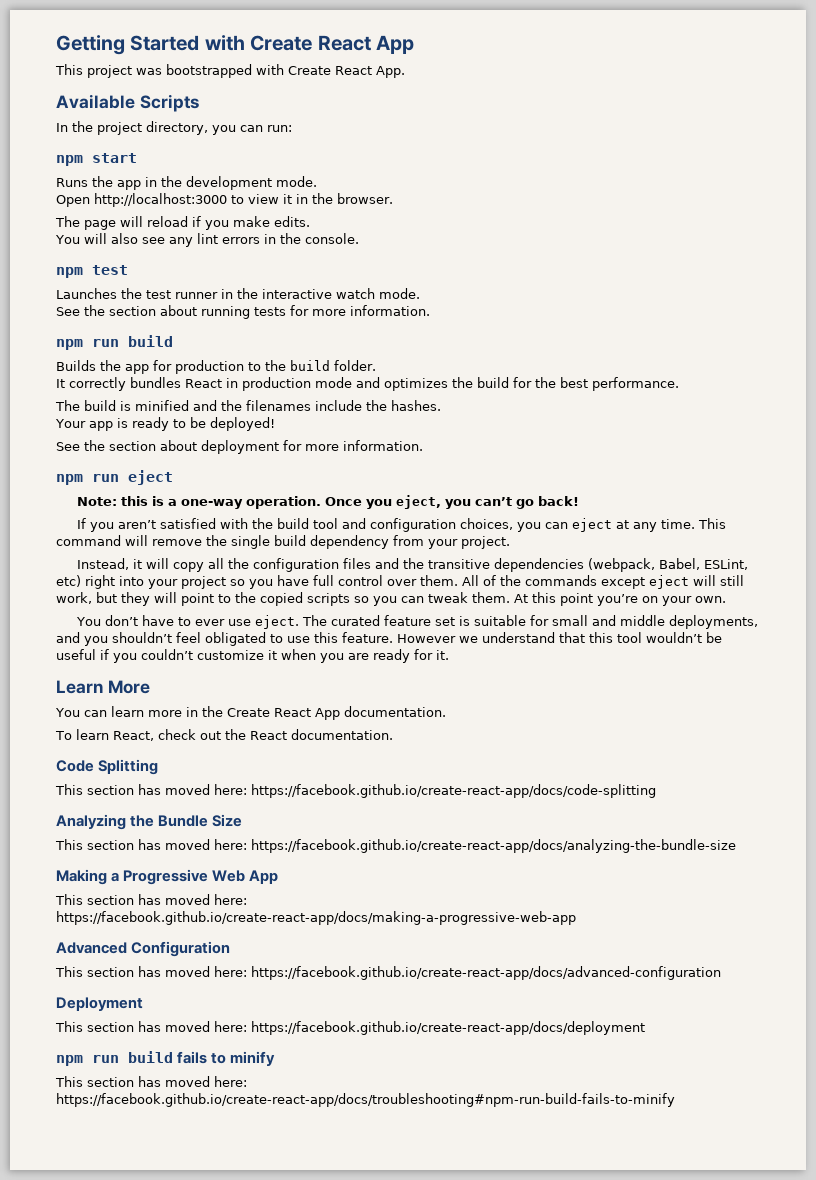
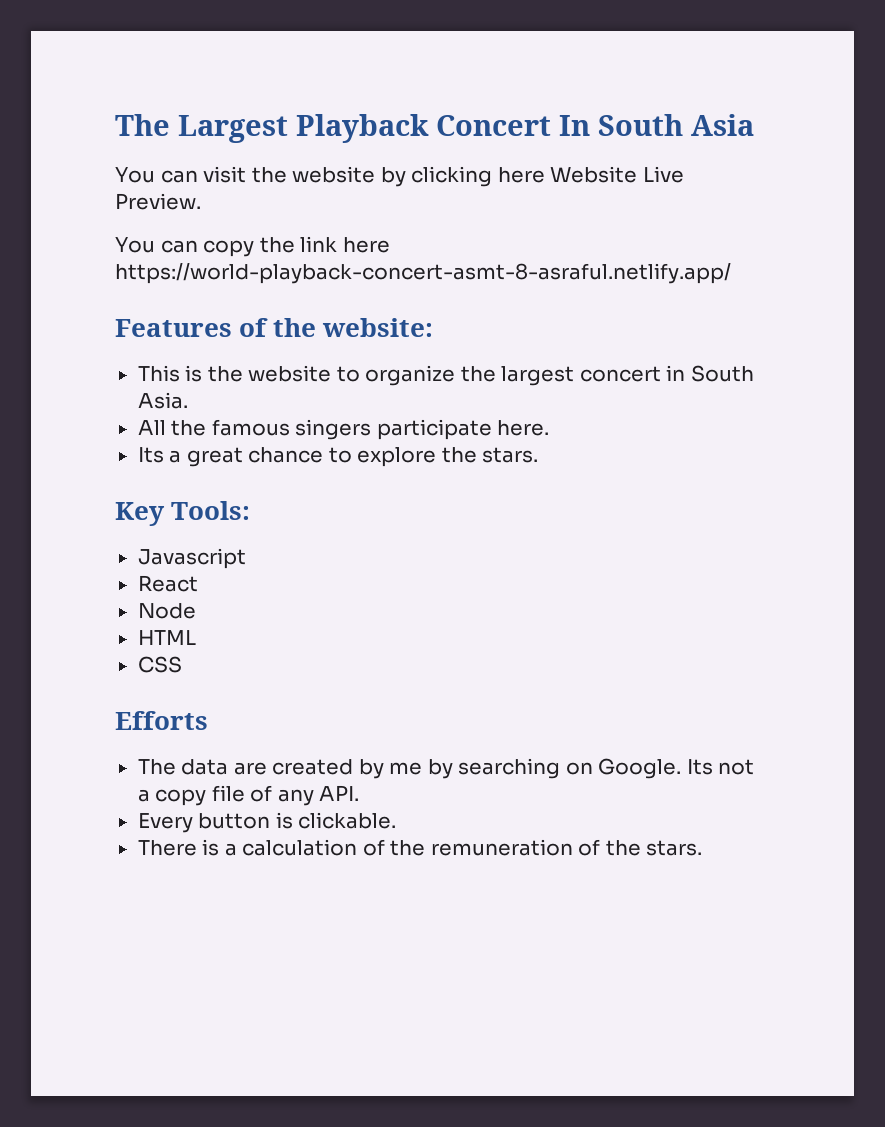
[56,35,414,55] [55,64,405,78] [56,94,199,112] [56,121,292,135] [56,153,137,166] [56,176,317,190] [56,193,393,207] [55,216,310,230] [55,233,359,247] [56,265,128,278] [56,288,420,299] [56,305,430,319] [56,335,173,350] [56,360,376,374] [56,377,679,391] [55,400,441,411] [55,417,275,431] [56,440,423,454] [56,470,173,485] [76,495,579,509] [76,518,726,532] [56,535,510,549] [76,558,748,572] [56,575,744,589] [56,592,726,606] [75,615,758,629] [56,632,722,646] [56,649,449,663] [56,680,150,694] [55,706,446,720] [55,729,393,741] [56,759,159,775] [55,784,656,798] [56,814,243,830] [55,839,736,853] [56,869,279,885] [55,894,247,905] [56,911,576,925] [56,941,231,957] [55,966,721,980] [56,997,143,1011] [55,1021,645,1035] [56,1051,276,1066] [55,1076,247,1087] [56,1093,675,1107] Getting Started with Create React App // This project was bootstrapped with Create React App. // Available Scripts // In the project directory, you can run: // npm start // Runs the app in the development mode. // Open http://localhost:3000 to view it in the browser. // The page will reload if you make edits. // You will also see any lint errors in the console. // npm test // Launches the test runner in the interactive watch mode. // See the section about running tests for more information. // npm run build // Builds the app for production to the build folder. // It correctly bundles React in production mode and optimizes the build for the best performance. // The build is minified and the filenames include the hashes. // Your app is ready to be deployed! // See the section about deployment for more information. // npm run eject // Note: this is a one-way operation. Once you eject, you can’t go back! // If you aren’t satisfied with the build tool and configuration choices, you can eject at any time. This command will remove the single build dependency from your project. // Instead, it will copy all the configuration files and the transitive dependencies (webpack, Babel, ESLint, etc) right into your project so you have full control over them. All of the commands except eject will still work, but they will point to the copied scripts so you can tweak them. At this point you’re on your own. // You don’t have to ever use eject. The curated feature set is suitable for small and middle deployments, and you shouldn’t feel obligated to use this feature. However we understand that this tool wouldn’t be useful if you couldn’t customize it when you are ready for it. // Learn More // You can learn more in the Create React App documentation. // To learn React, check out the React documentation. // Code Splitting // This section has moved here: https://facebook.github.io/create-react-app/docs/code-splitting // Analyzing the Bundle Size // This section has moved here: https://facebook.github.io/create-react-app/docs/analyzing-the-bundle-size // Making a Progressive Web App // This section has moved here: https://facebook.github.io/create-react-app/docs/making-a-progressive-web-app // Advanced Configuration // This section has moved here: https://facebook.github.io/create-react-app/docs/advanced-configuration // Deployment // This section has moved here: https://facebook.github.io/create-react-app/docs/deployment // npm run build fails to minify // This section has moved here: https://facebook.github.io/create-react-app/docs/troubleshooting#npm-run-build-fails-to-minify -> [115,114,754,143] [115,166,684,187] [115,193,201,210] [115,236,390,257] [115,263,731,284] [115,318,434,337] [137,365,754,386] [137,392,188,409] [137,419,550,440] [137,447,539,467] [115,501,251,526] [137,548,246,569] [137,575,198,592] [137,603,196,619] [137,630,196,645] [137,656,182,673] [115,711,208,730] [137,758,755,779] [137,785,360,806] [137,812,397,833] [137,839,703,856] The Largest Playback Concert In South Asia // You can visit the website by clicking here Website Live Preview. // You can copy the link here https://world-playback-concert-asmt-8-asraful.netlify.app/ // Features of the website: // This is the website to organize the largest concert in South Asia. // All the famous singers participate here. // Its a great chance to explore the stars. // Key Tools: // Javascript // React // Node // HTML // CSS // Efforts // The data are created by me by searching on Google. Its not a copy file of any API. // Every button is clickable. // There is a calculation of the remuneration of the stars.

